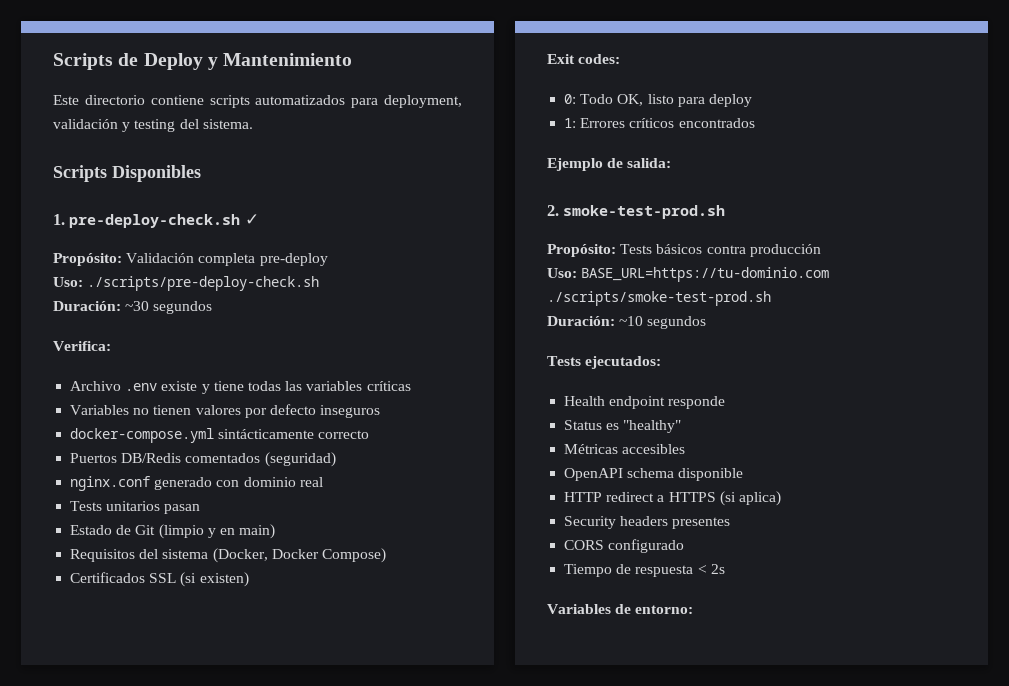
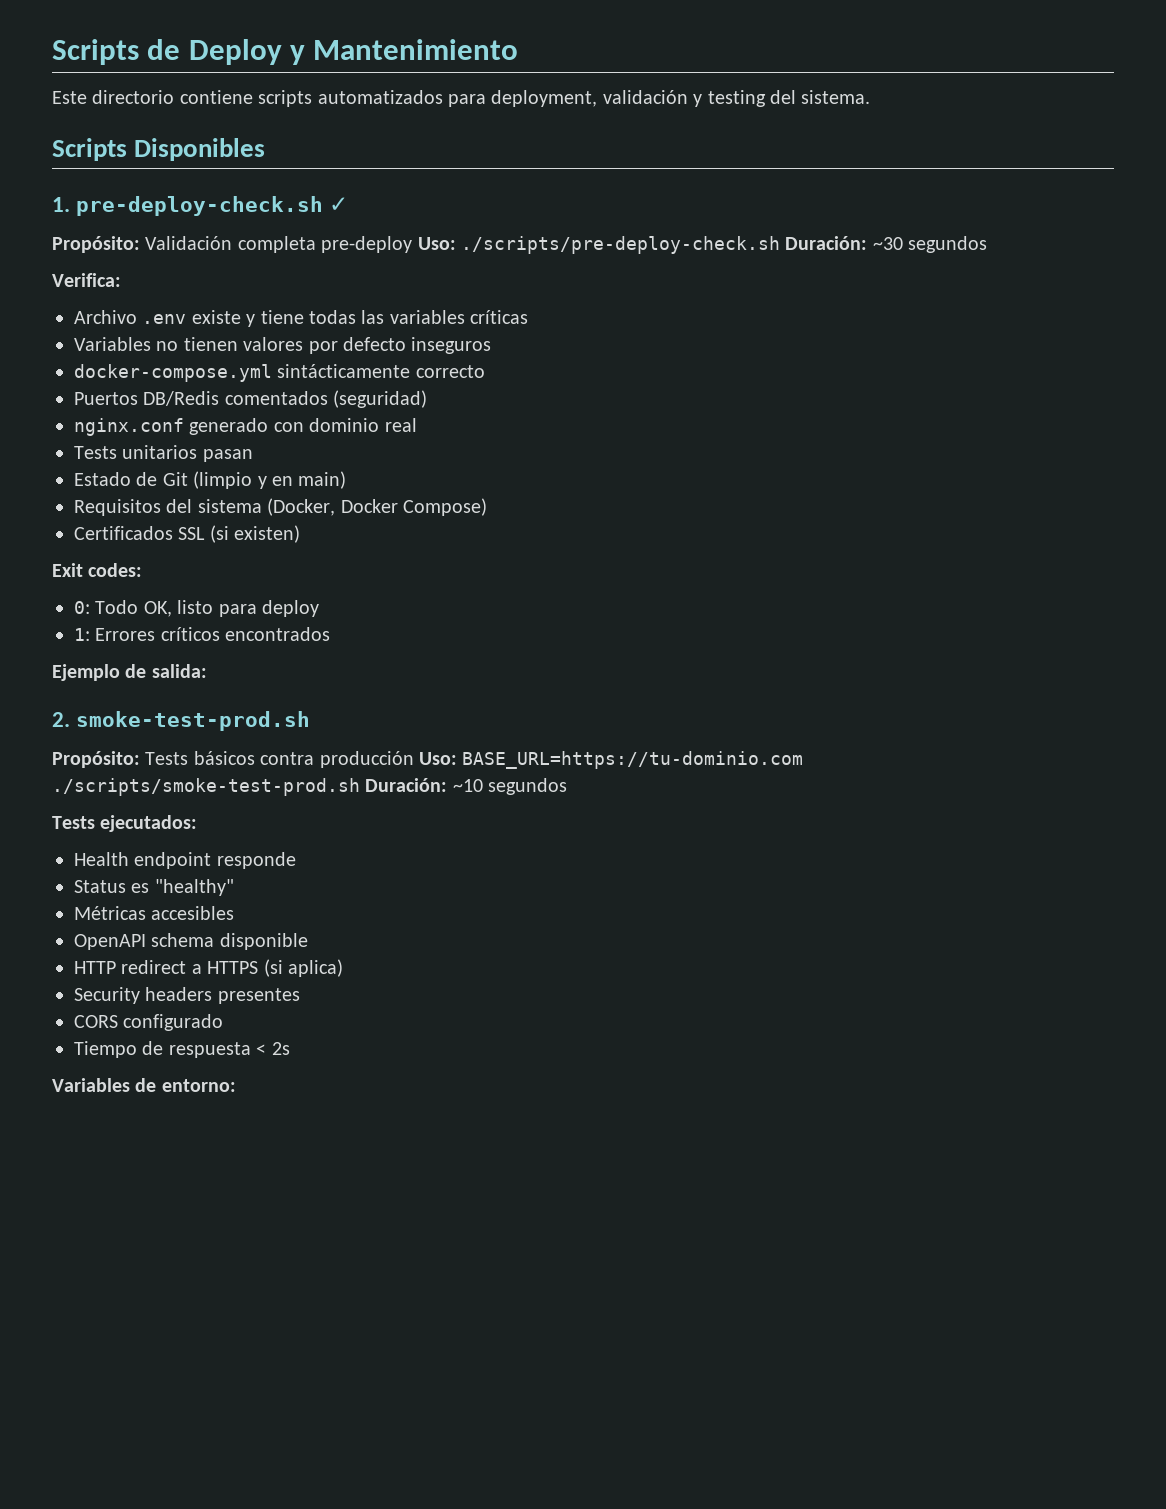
(328, 259) // -> (413, 244) none
(320, 283) // -> (780, 245) none
(821, 250) // -> (414, 759) none
(771, 298) // -> (360, 787) none

